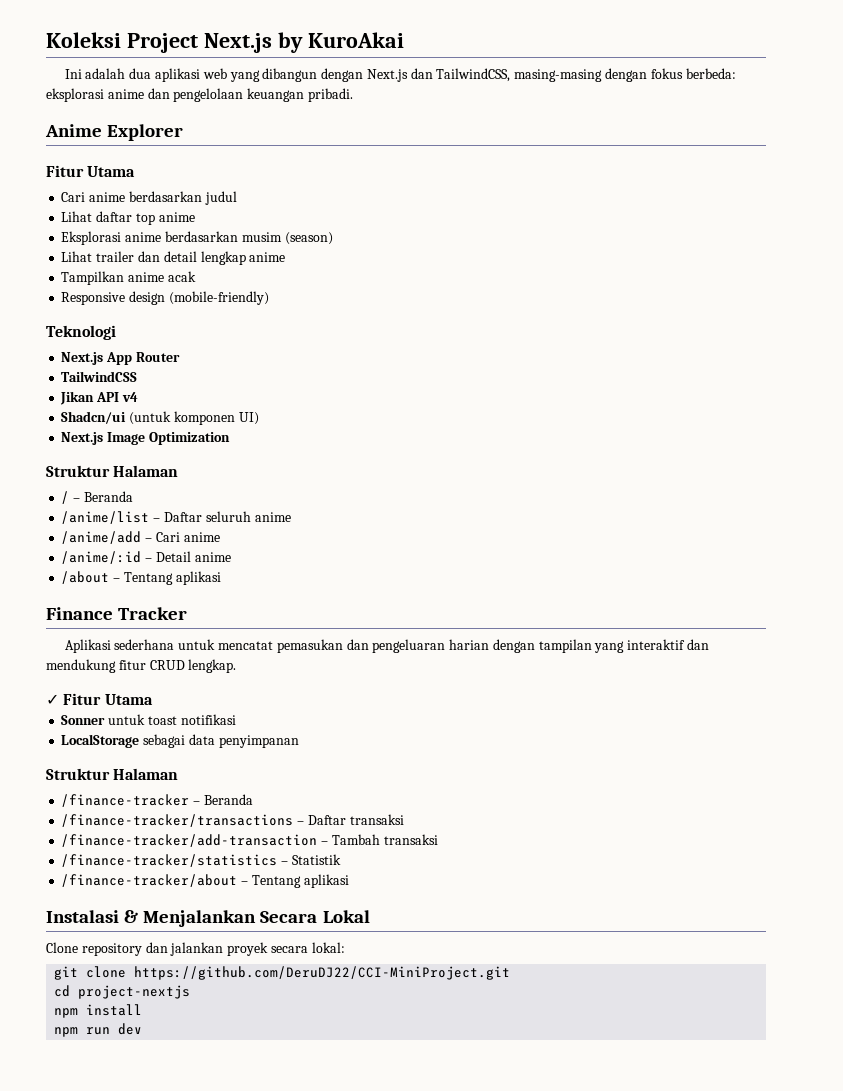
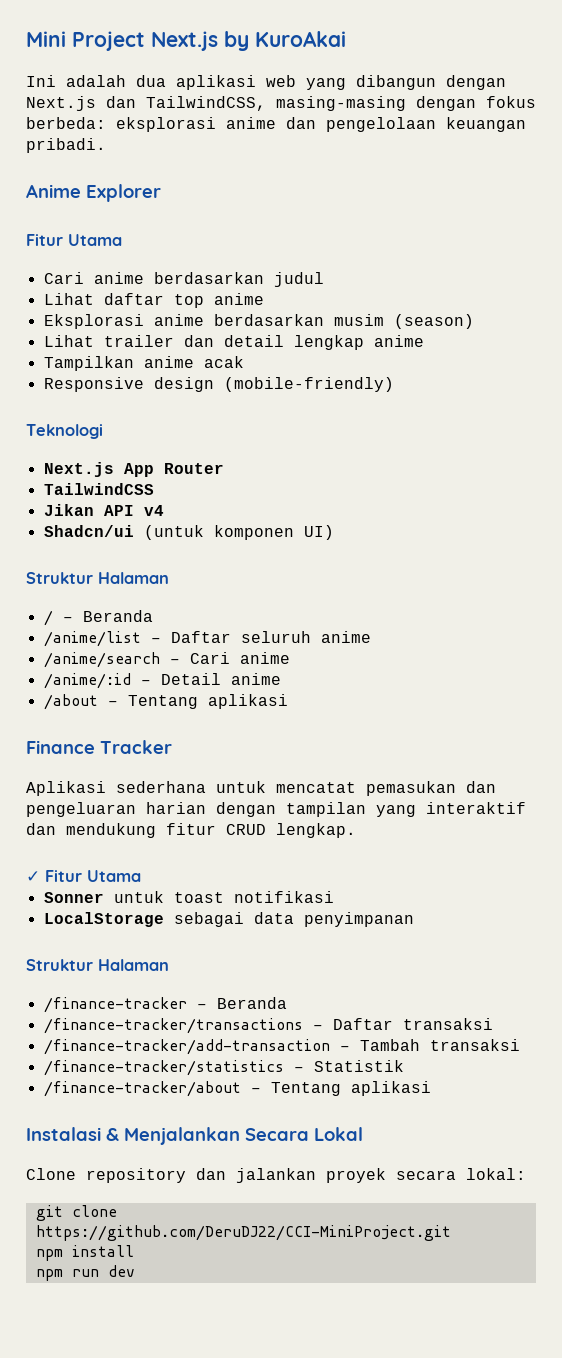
[46,32,121,48] Koleksi -> [26,31,66,47] Mini
[61,432,230,445] // Next.js Image Optimization -> (334, 532) none
[61,531,142,544] /anime/add -> [43,652,160,668] /anime/search
[54,985,191,999] // cd project-nextjs -> (451, 1233) none

